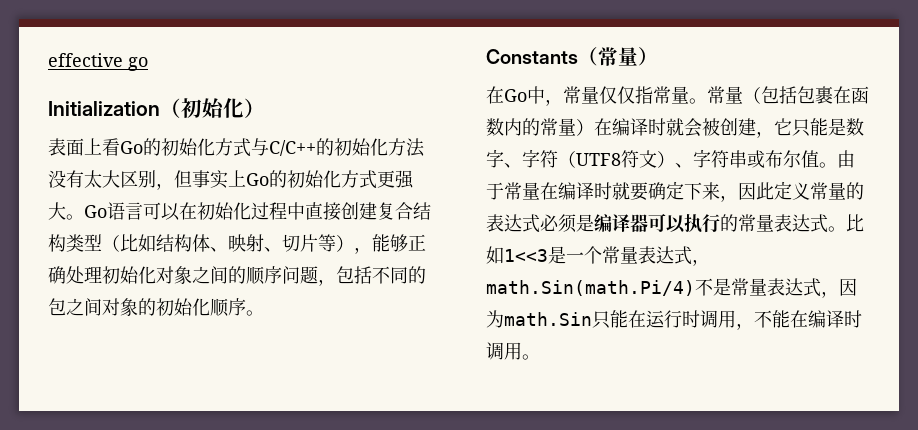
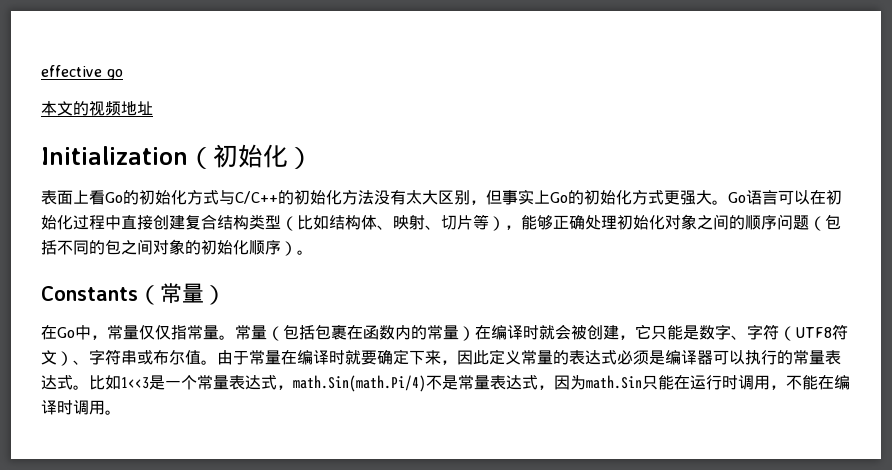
(148, 64) none -> [41,100,153,116] // 本文的视频地址
[318,279,336,286] ， -> [809,216,825,231] （
(246, 307) none -> [281,241,297,256] ）

